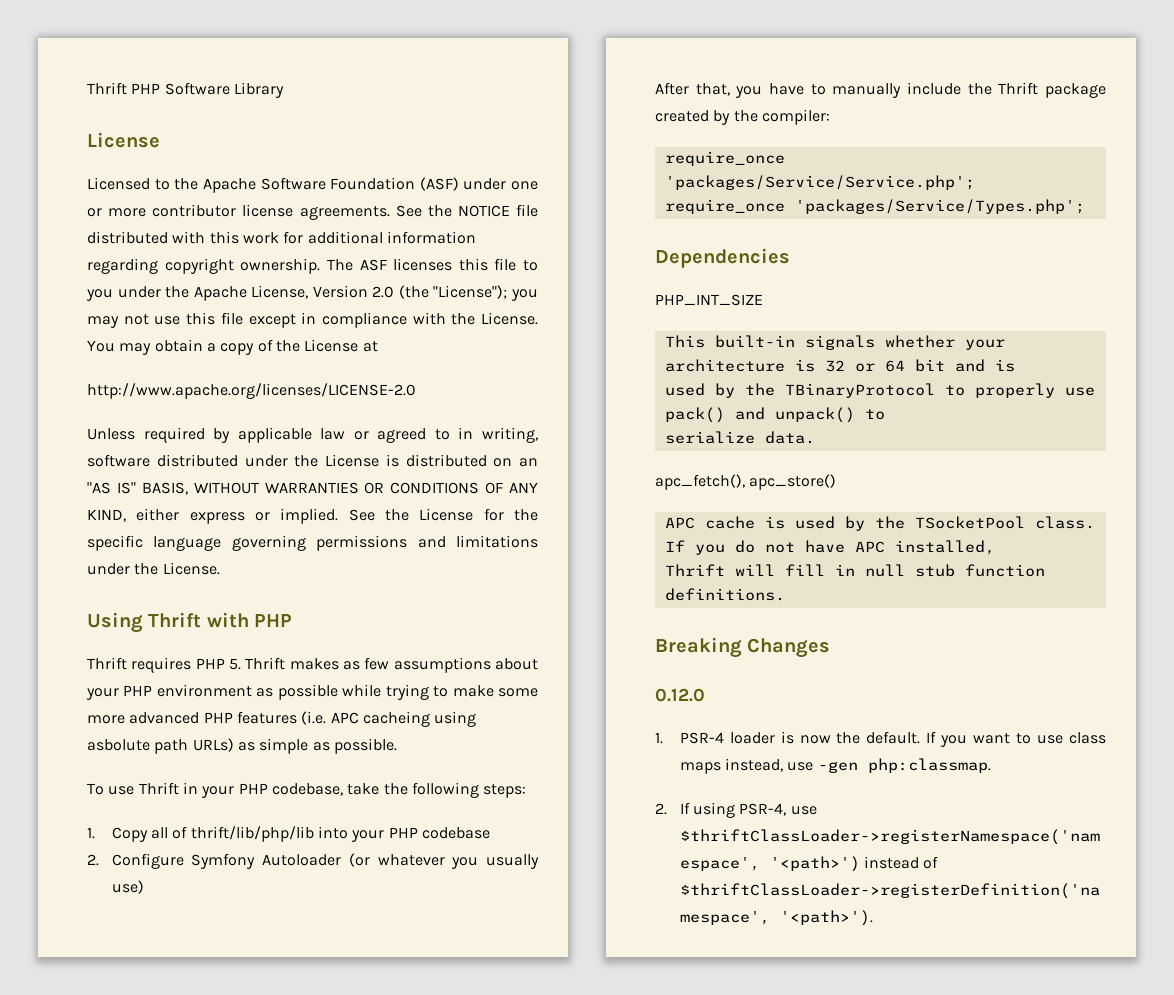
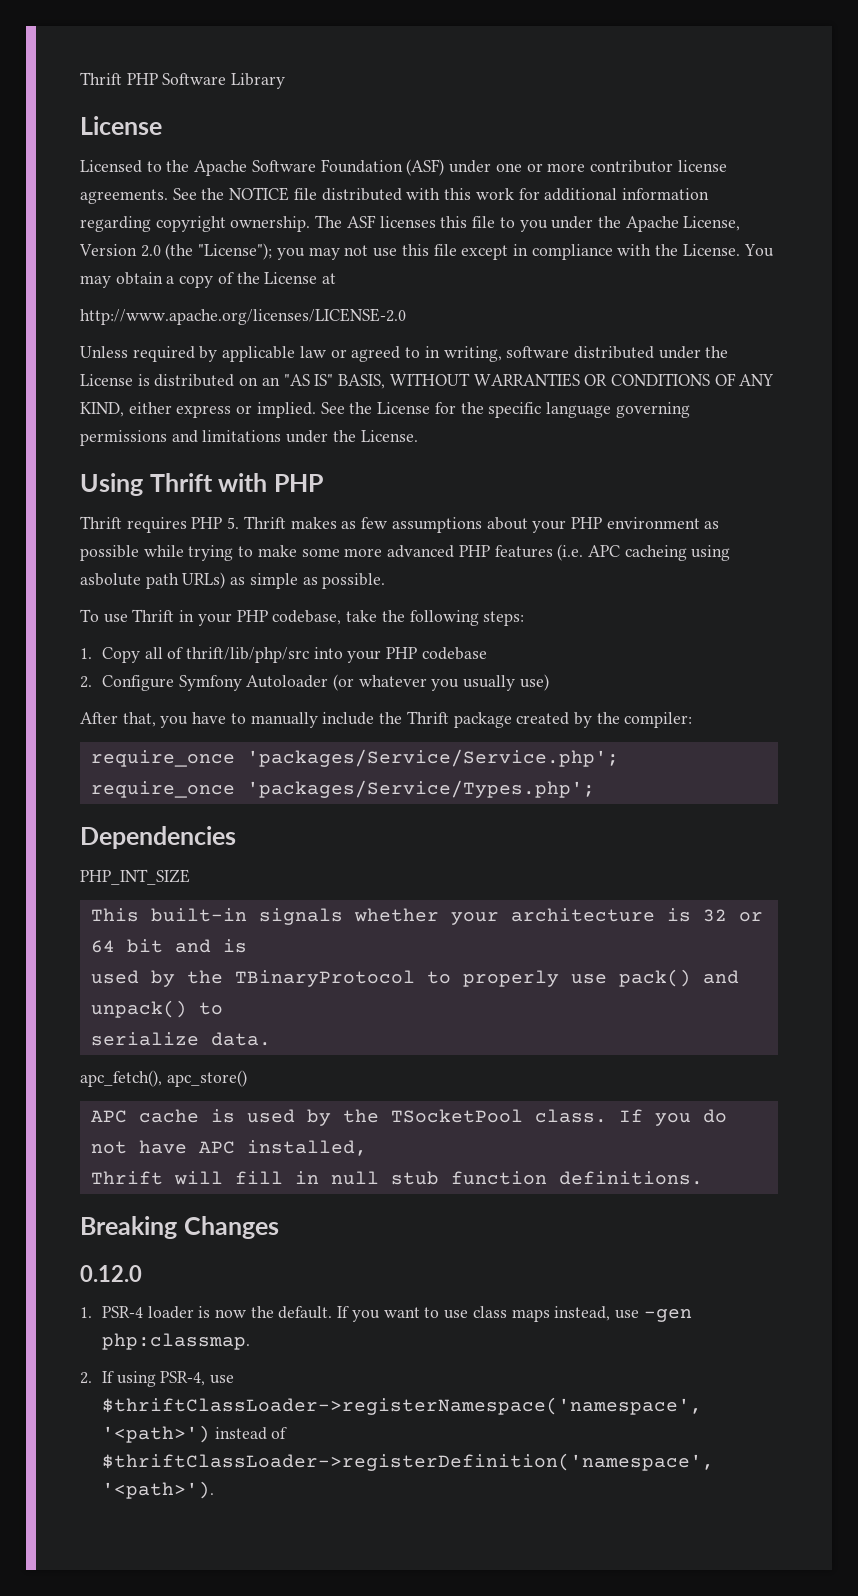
[190,826,314,842] thrift/lib/php/lib -> [186,647,310,663] thrift/lib/php/src

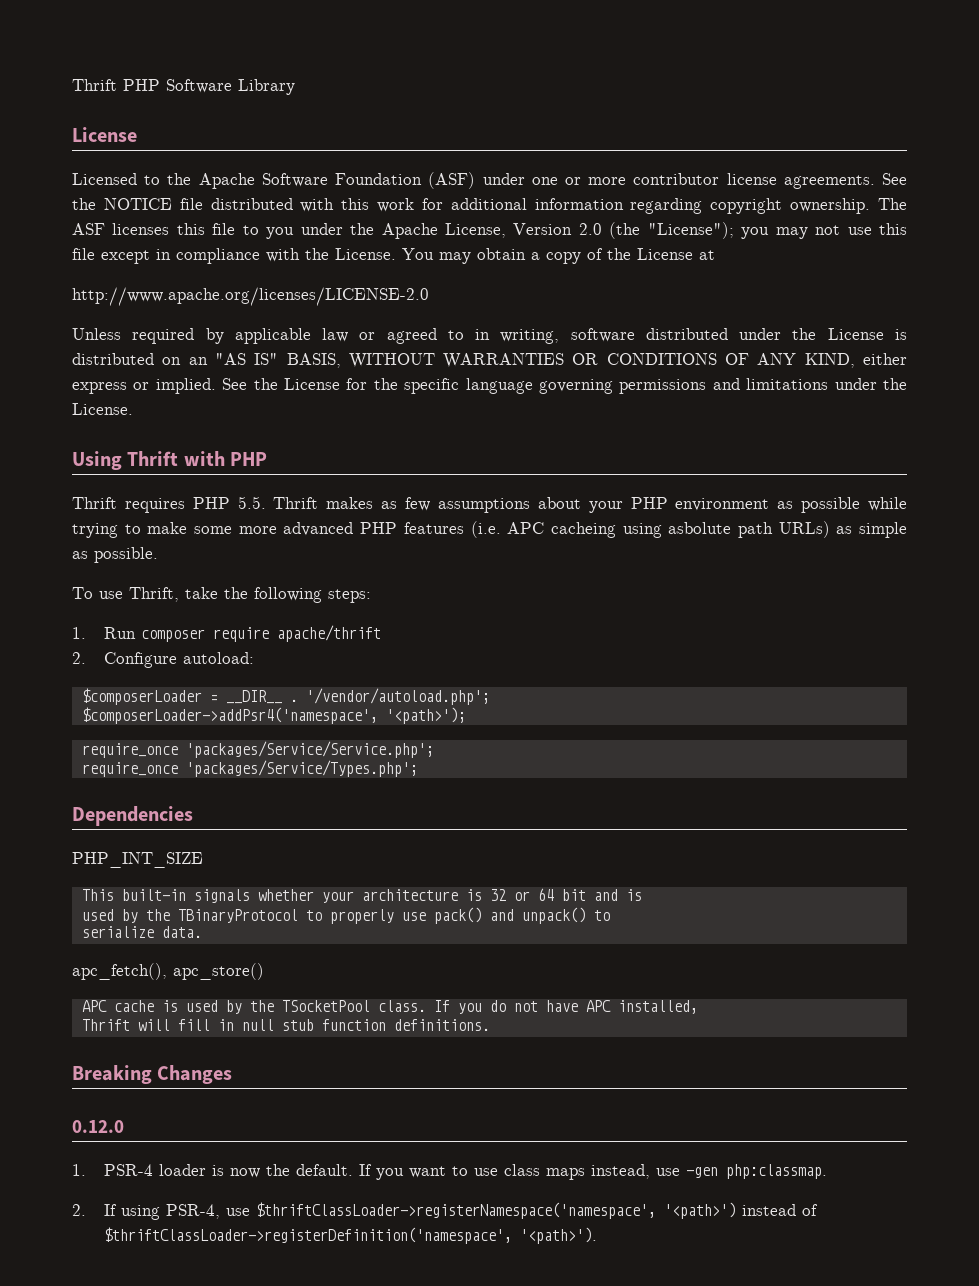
[227,517,240,529] 5. -> [237,496,266,509] 5.5.
[132,609,342,626] Thrift in your PHP codebase, -> [129,587,179,602] Thrift,
[101,647,487,663] [80,674,549,691] [80,711,693,728] Copy all of thrift/lib/php/src into your PHP codebase // 2. Configure Symfony Autoloader (or whatever you usually use) // After that, you have to manually include the Thrift package created by the compiler: -> [103,625,381,642] [72,652,254,668] [81,688,490,705] [81,707,466,724] Run composer require apache/thrift // 2. Configure autoload: // $composerLoader = __DIR__ . '/vendor/autoload.php'; // $composerLoader->addPsr4('namespace', '<path>');

